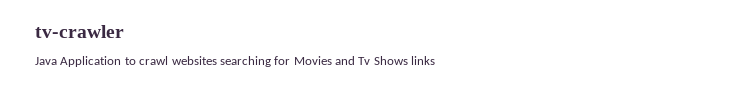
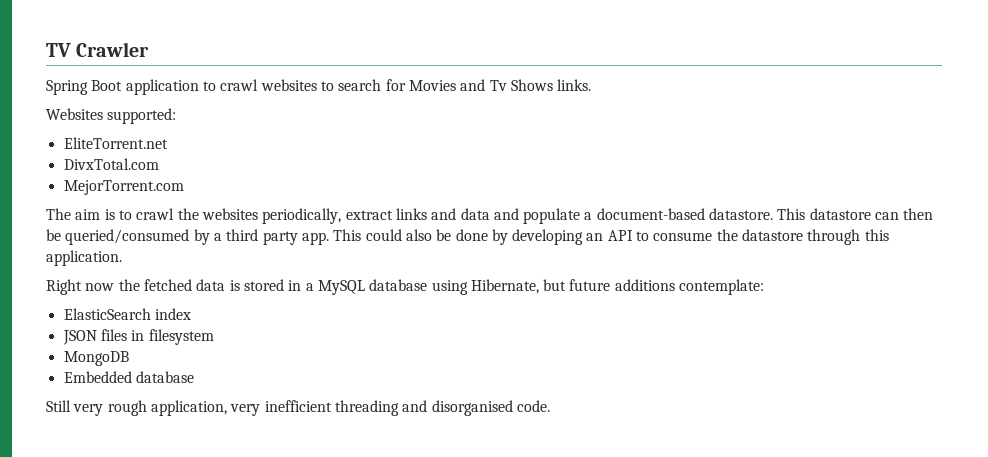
[35,25,124,38] [35,56,122,67] tv-crawler // Java Application -> [46,42,150,57] [46,79,199,95] TV Crawler // Spring Boot application
[219,56,271,67] searching -> [320,79,382,91] to search
[411,56,436,65] links -> [557,79,592,91] [46,108,177,124] [63,137,168,149] [63,158,159,170] [63,180,184,195] [46,208,934,224] [46,229,889,245] [46,250,122,266] [46,279,765,295] [63,308,191,320] [62,329,214,345] [63,351,129,366] [63,371,194,383] [46,400,550,416] links. // Websites supported: // EliteTorrent.net // DivxTotal.com // MejorTorrent.com // The aim is to crawl the websites periodically, extract links and data and populate a document-based datastore. This datastore can then be queried/consumed by a third party app. This could also be done by developing an API to consume the datastore through this application. // Right now the fetched data is stored in a MySQL database using Hibernate, but future additions contemplate: // ElasticSearch index // JSON files in filesystem // MongoDB // Embedded database // Still very rough application, very inefficient threading and disorganised code.

